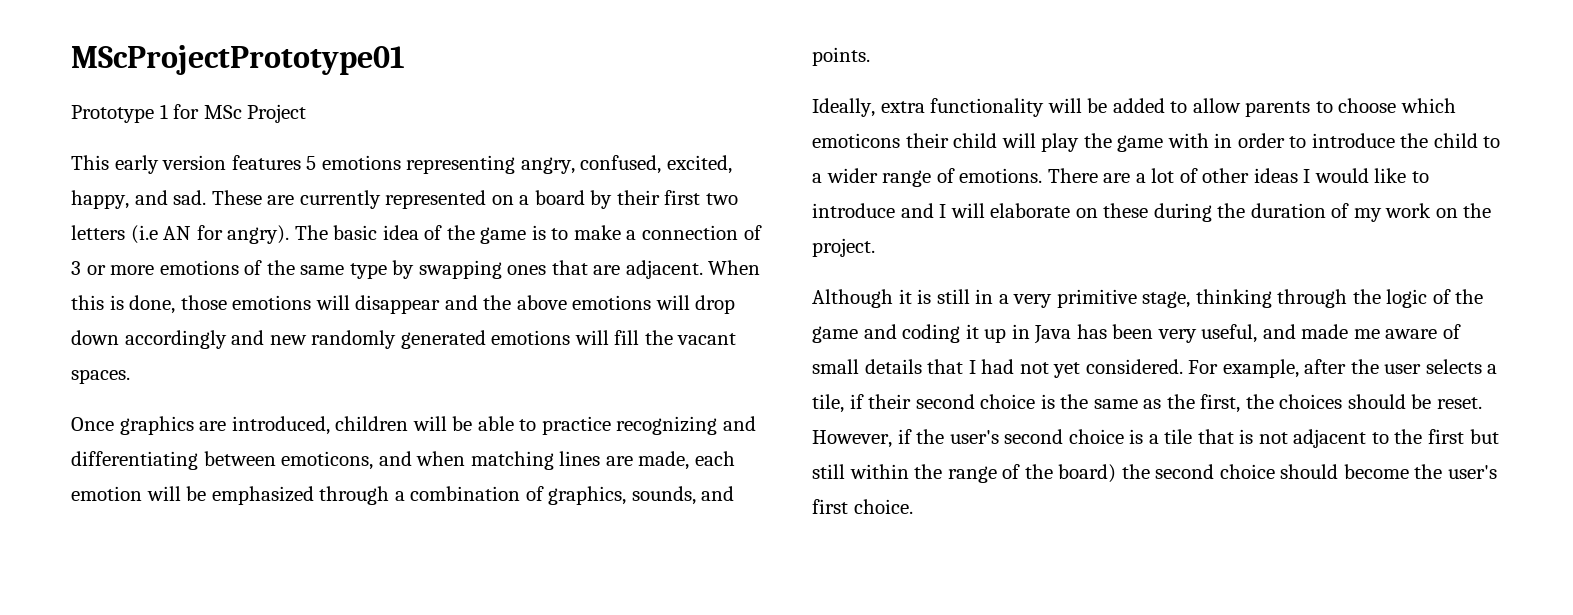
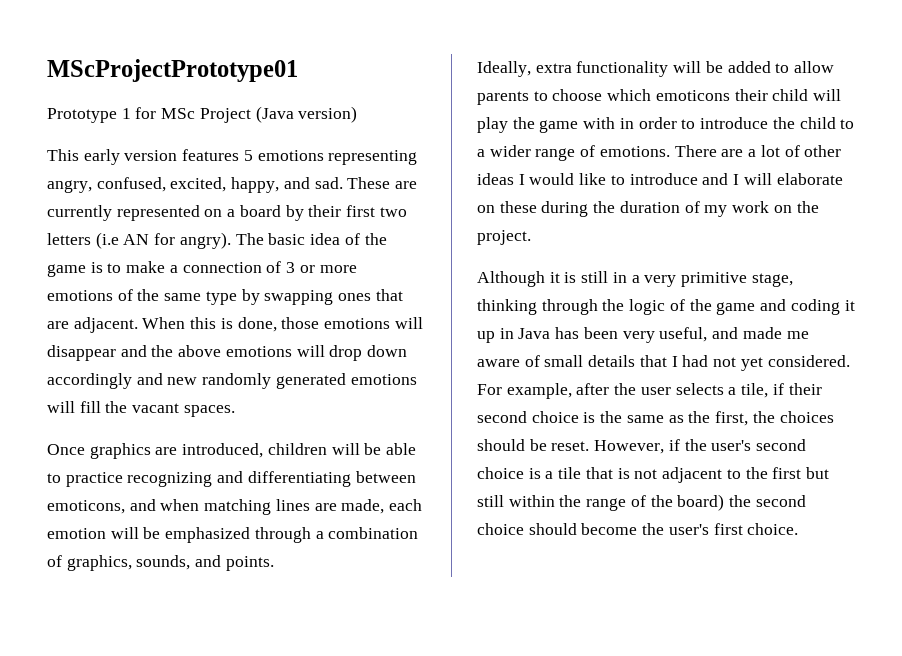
(307, 113) none -> [255,106,358,123] (Java version)

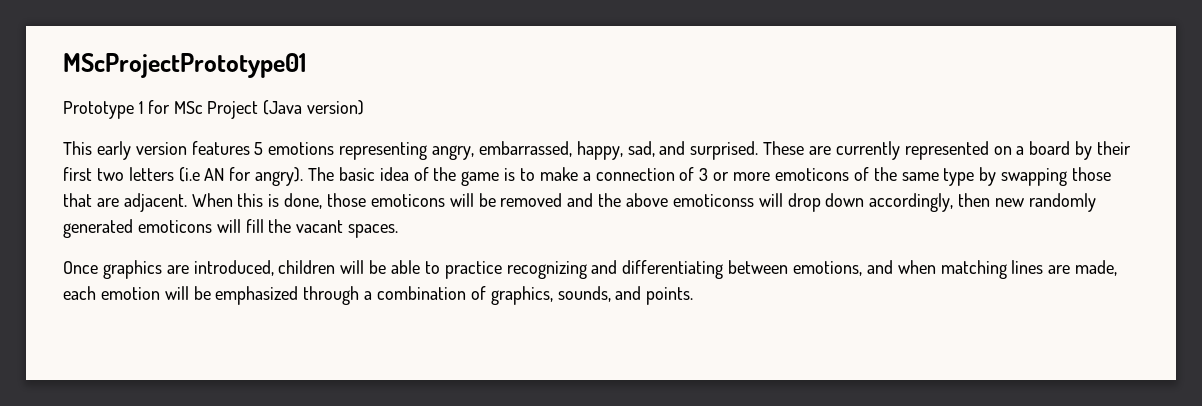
[96,177,343,193] confused, excited, happy, and sad. -> [478,141,759,160] embarrassed, happy, sad, and surprised.
[47,290,113,301] emotions -> [774,168,849,181] emoticons
[338,293,372,301] ones -> [1071,167,1111,181] those
[324,317,423,329] [47,345,116,361] emotions will disappear -> [370,193,563,207] emoticons will be removed
[225,346,292,357] emotions -> [672,194,754,207] emoticonss
[47,373,163,389] accordingly and -> [869,193,991,212] accordingly, then
[350,374,417,385] emotions -> [137,220,212,233] emoticons
[47,500,125,514] emoticons, -> [793,261,863,276] emotions,
[477,61,835,77] [477,89,842,105] [477,117,855,133] [477,145,842,161] [477,173,843,185] [477,201,819,217] [477,230,531,245] [477,271,793,287] [477,299,855,315] [477,327,809,343] [477,355,850,371] [477,383,822,399] [477,411,834,426] [477,439,807,454] [477,467,829,483] [477,494,806,511] [477,523,799,535] // Ideally, extra functionality will be added to allow parents to choose which emoticons their child will play the game with in order to introduce the child to a wider range of emotions. There are a lot of other ideas I would like to introduce and I will elaborate on these during the duration of my work on the project. // Although it is still in a very primitive stage, thinking through the logic of the game and coding it up in Java has been very useful, and made me aware of small details that I had not yet considered. For example, after the user selects a tile, if their second choice is the same as the first, the choices should be reset. However, if the user's second choice is a tile that is not adjacent to the first but still within the range of the board) the second choice should become the user's first choice. -> (694, 296) none

